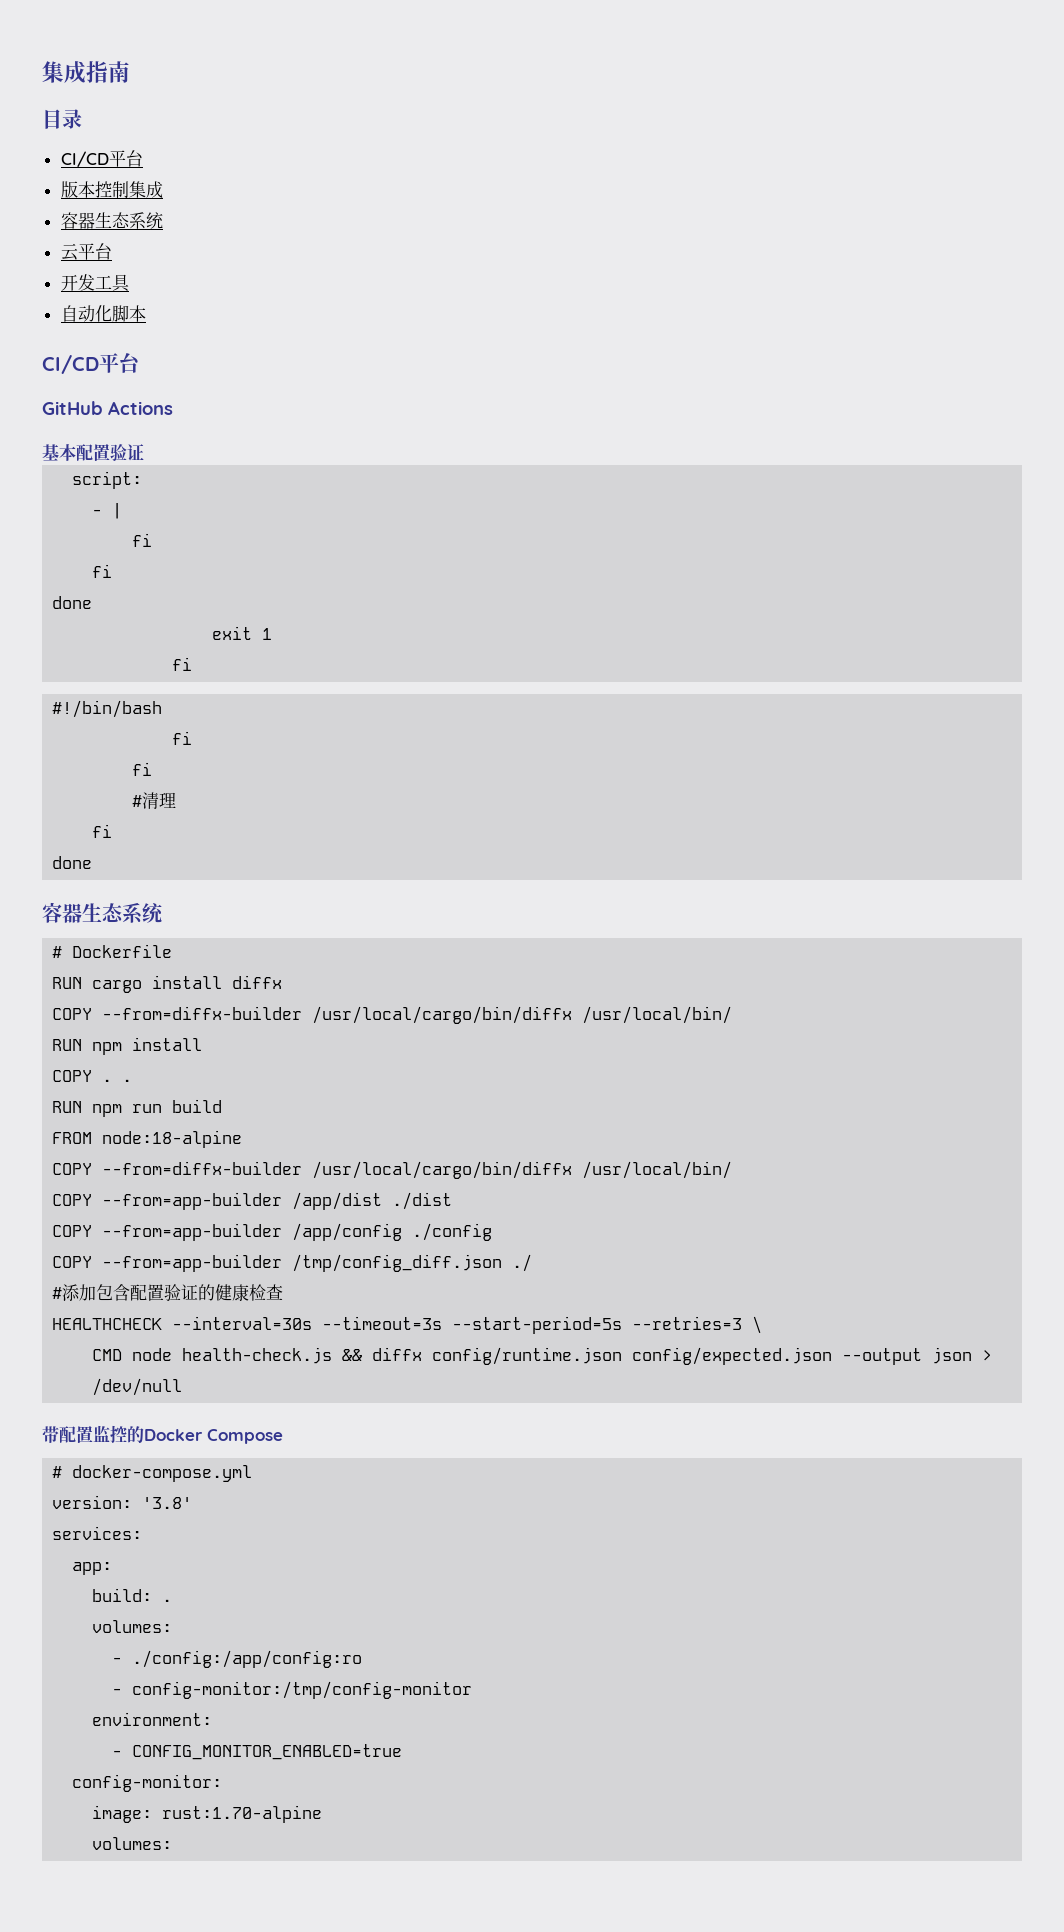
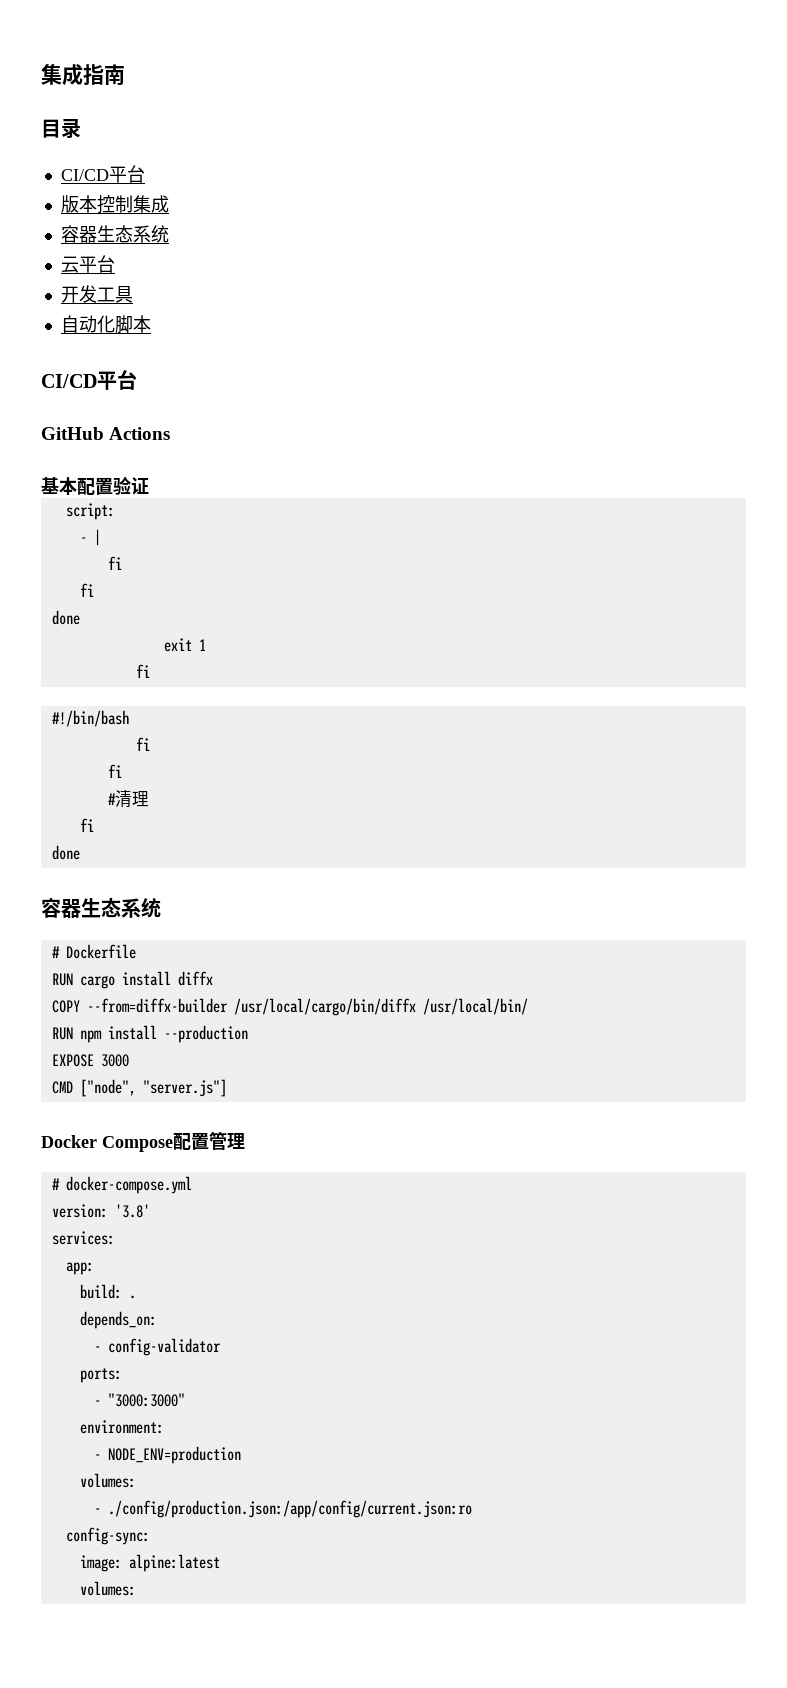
[52,1070,133,1082] [52,1099,223,1117] [52,1130,243,1148] [52,1161,733,1179] [52,1192,453,1210] [52,1223,493,1241] [52,1254,533,1272] [52,1284,284,1301] [52,1316,763,1334] [92,1347,993,1365] [92,1378,183,1396] [41,1425,283,1444] // COPY . . // RUN npm run build // FROM node:18-alpine // COPY --from=diffx-builder /usr/local/cargo/bin/diffx /usr/local/bin/ // COPY --from=app-builder /app/dist ./dist // COPY --from=app-builder /app/config ./config // COPY --from=app-builder /tmp/config_diff.json ./ // #添加包含配置验证的健康检查 // HEALTHCHECK --interval=30s --timeout=3s --start-period=5s --retries=3 \ // CMD node health-check.js && diffx config/runtime.json config/expected.json --output json > /dev/null // 带配置监控的Docker Compose -> [163,1025,248,1043] [51,1054,129,1067] [51,1079,227,1097] [41,1131,245,1152] --production // EXPOSE 3000 // CMD ["node", "server.js"] // Docker Compose配置管理
[92,1620,173,1633] [112,1650,363,1668] [112,1681,473,1699] volumes: // - ./config:/app/config:ro // - config-monitor:/tmp/config-monitor -> [79,1311,157,1329] [93,1338,221,1356] [79,1368,122,1383] [93,1393,185,1407] depends_on: // - config-validator // ports: // - "3000:3000"
[132,1744,403,1760] [72,1774,223,1792] CONFIG_MONITOR_ENABLED=true // config-monitor: -> [107,1446,241,1464] [79,1473,136,1488] [93,1500,472,1518] [65,1527,150,1545] NODE_ENV=production // volumes: // - ./config/production.json:/app/config/current.json:ro // config-sync:
[162,1805,323,1823] rust:1.70-alpine -> [128,1554,220,1572] alpine:latest

